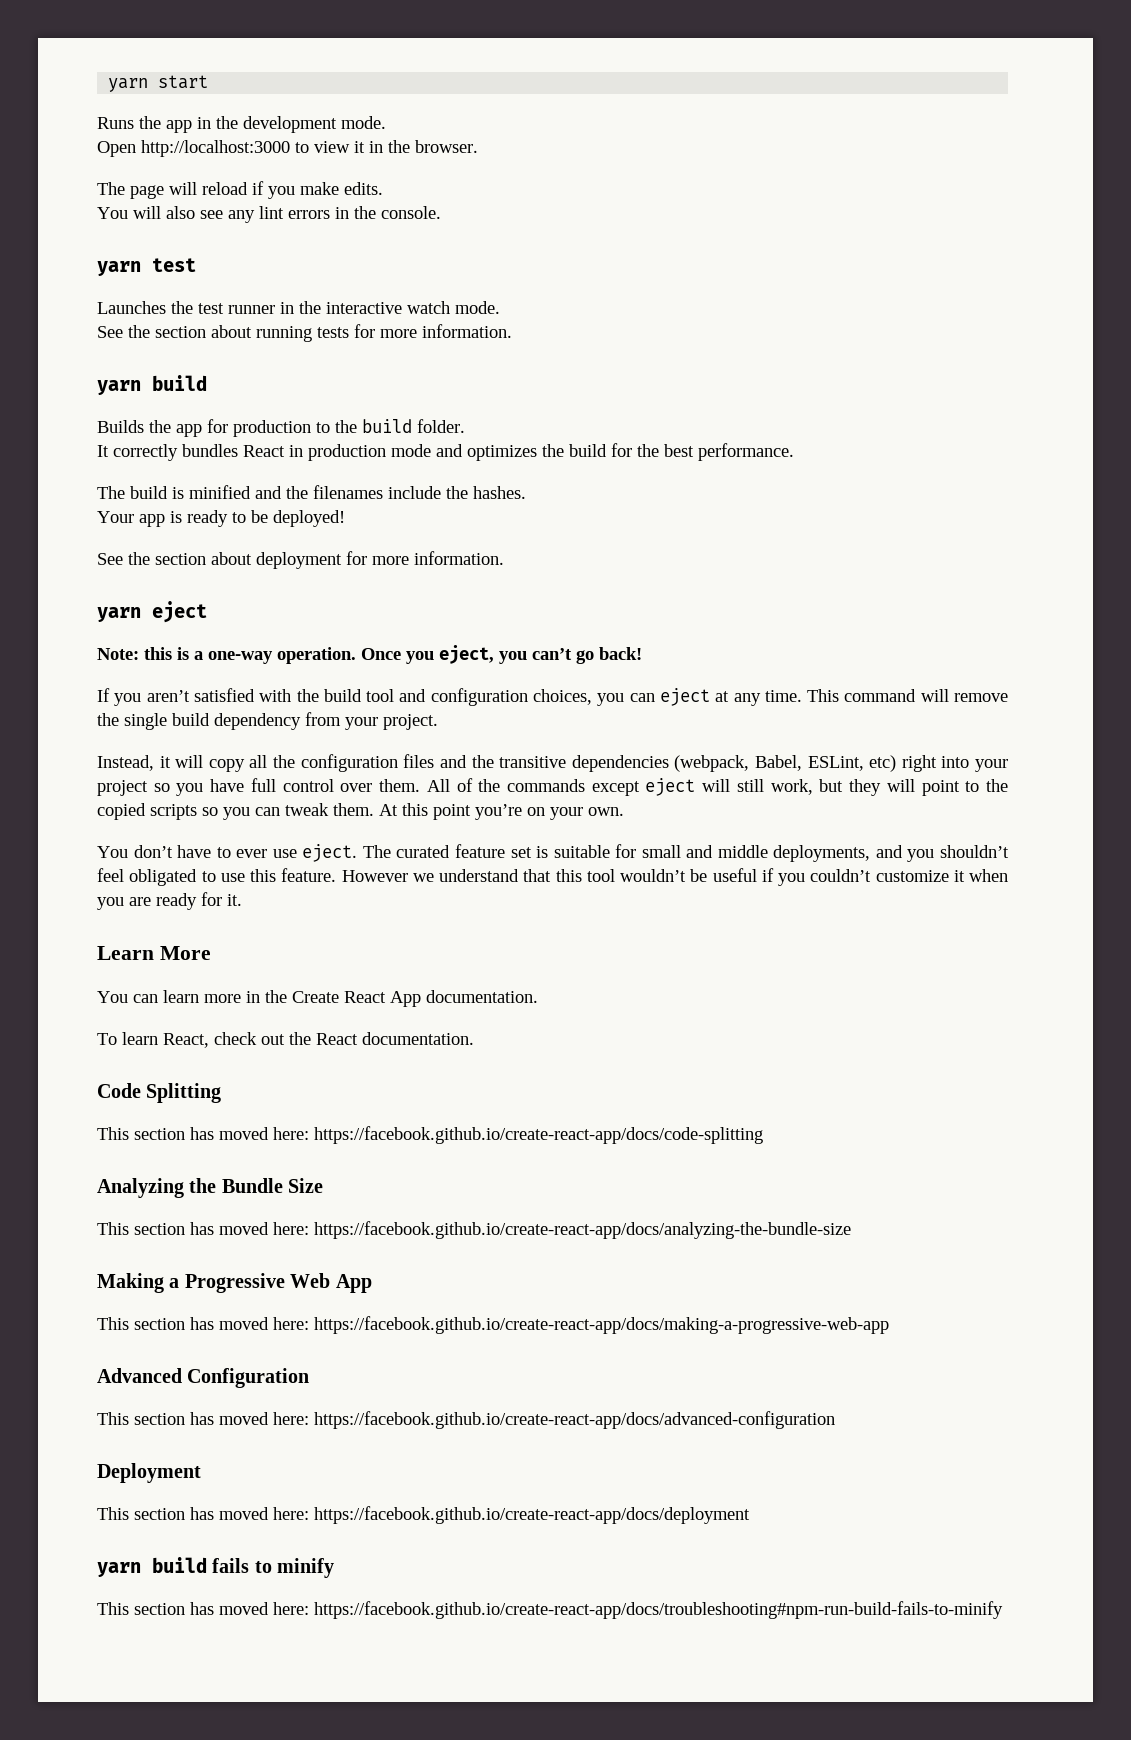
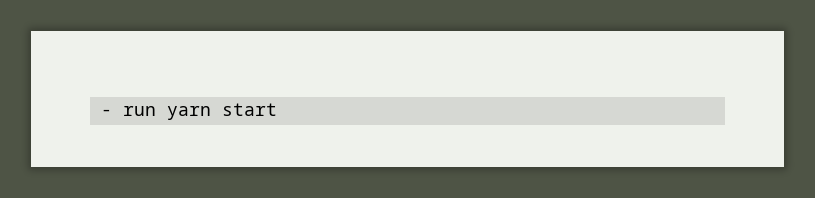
(108, 85) none -> [101,106,157,116] - run
[97,116,386,133] [97,140,478,157] [97,181,383,199] [97,206,441,223] [97,258,196,276] [97,301,500,314] [97,324,512,342] [97,375,207,395] [97,419,465,437] [97,443,794,461] [97,485,526,499] [97,510,345,527] [97,551,504,569] [97,601,207,623] [97,645,642,664] [97,688,1008,706] [97,712,438,730] [97,754,1008,772] [97,778,1009,796] [97,803,624,820] [97,844,1009,862] [97,868,1008,886] [97,892,242,910] [97,946,211,960] [97,990,538,1007] [97,1032,474,1048] [97,1083,222,1103] [97,1126,763,1144] [97,1178,324,1198] [97,1221,851,1239] [97,1273,372,1293] [97,1316,889,1334] [97,1368,310,1388] [97,1411,835,1429] [97,1463,201,1483] [97,1506,750,1524] [97,1557,335,1578] [97,1601,1003,1619] // Runs the app in the development mode. // Open http://localhost:3000 to view it in the browser. // The page will reload if you make edits. // You will also see any lint errors in the console. // yarn test // Launches the test runner in the interactive watch mode. // See the section about running tests for more information. // yarn build // Builds the app for production to the build folder. // It correctly bundles React in production mode and optimizes the build for the best performance. // The build is minified and the filenames include the hashes. // Your app is ready to be deployed! // See the section about deployment for more information. // yarn eject // Note: this is a one-way operation. Once you eject, you can’t go back! // If you aren’t satisfied with the build tool and configuration choices, you can eject at any time. This command will remove the single build dependency from your project. // Instead, it will copy all the configuration files and the transitive dependencies (webpack, Babel, ESLint, etc) right into your project so you have full control over them. All of the commands except eject will still work, but they will point to the copied scripts so you can tweak them. At this point you’re on your own. // You don’t have to ever use eject. The curated feature set is suitable for small and middle deployments, and you shouldn’t feel obligated to use this feature. However we understand that this tool wouldn’t be useful if you couldn’t customize it when you are ready for it. // Learn More // You can learn more in the Create React App documentation. // To learn React, check out the React documentation. // Code Splitting // This section has moved here: https://facebook.github.io/create-react-app/docs/code-splitting // Analyzing the Bundle Size // This section has moved here: https://facebook.github.io/create-react-app/docs/analyzing-the-bundle-size // Making a Progressive Web App // This section has moved here: https://facebook.github.io/create-react-app/docs/making-a-progressive-web-app // Advanced Configuration // This section has moved here: https://facebook.github.io/create-react-app/docs/advanced-configuration // Deployment // This section has moved here: https://facebook.github.io/create-react-app/docs/deployment // yarn build fails to minify // This section has moved here: https://facebook.github.io/create-react-app/docs/troubleshooting#npm-run-build-fails-to-minify -> (278, 109) none

